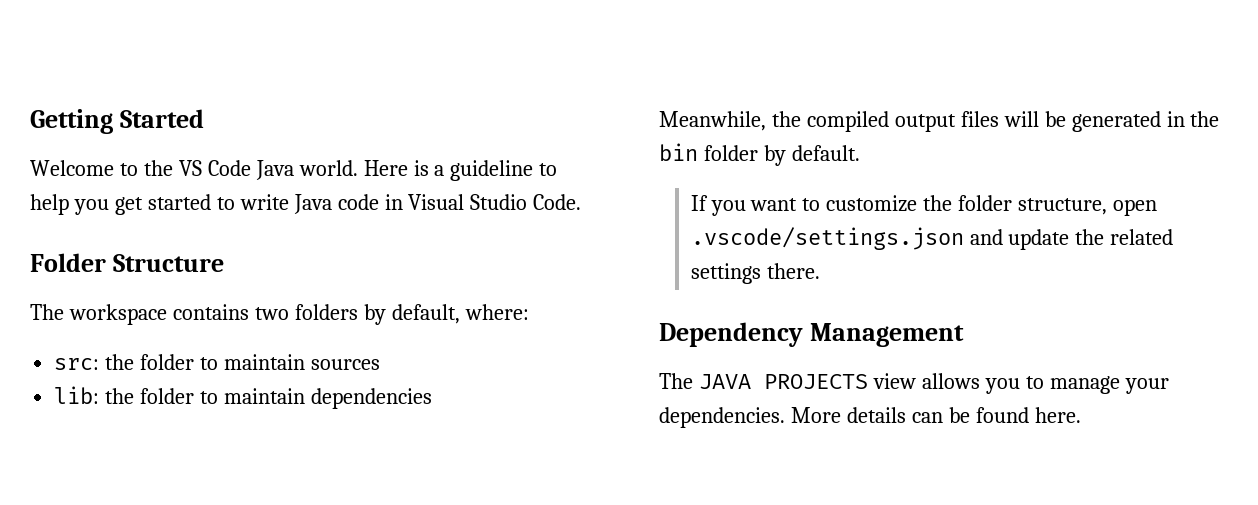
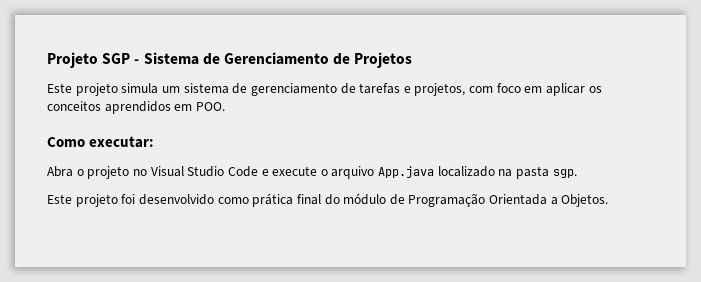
[30,109,204,134] [30,160,558,181] [30,194,582,215] [30,253,224,272] [30,304,529,325] [54,354,380,370] [54,386,432,409] [659,111,1220,132] [659,143,860,166] [690,195,1158,216] [690,227,1174,250] [690,263,820,284] [659,322,964,347] [659,373,1169,394] [659,407,1081,428] Getting Started // Welcome to the VS Code Java world. Here is a guideline to help you get started to write Java code in Visual Studio Code. // Folder Structure // The workspace contains two folders by default, where: // src: the folder to maintain sources // lib: the folder to maintain dependencies // Meanwhile, the compiled output files will be generated in the bin folder by default. // If you want to customize the folder structure, open .vscode/settings.json and update the related settings there. // Dependency Management // The JAVA PROJECTS view allows you to manage your dependencies. More details can be found here. -> [47,52,413,68] [47,83,602,96] [47,101,225,114] [47,136,155,148] [47,166,577,179] [47,193,609,207] Projeto SGP - Sistema de Gerenciamento de Projetos // Este projeto simula um sistema de gerenciamento de tarefas e projetos, com foco em aplicar os conceitos aprendidos em POO. // Como executar: // Abra o projeto no Visual Studio Code e execute o arquivo App.java localizado na pasta sgp. // Este projeto foi desenvolvido como prática final do módulo de Programação Orientada a Objetos.

